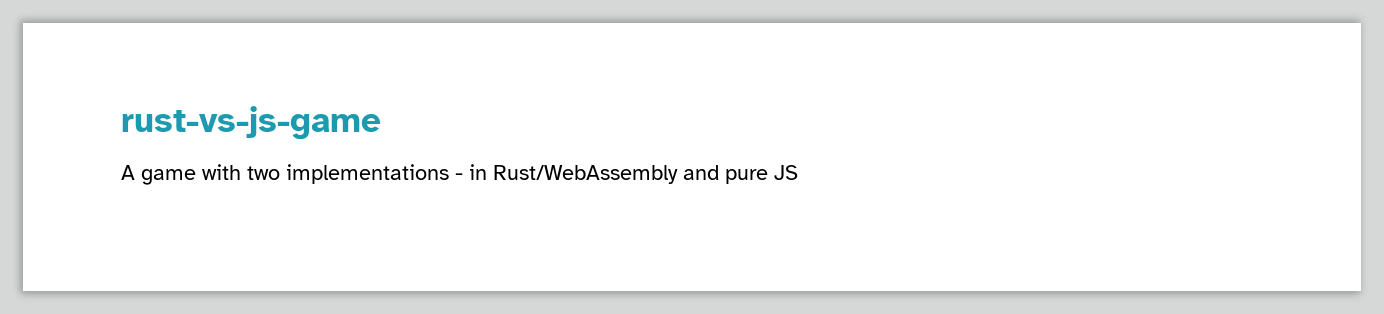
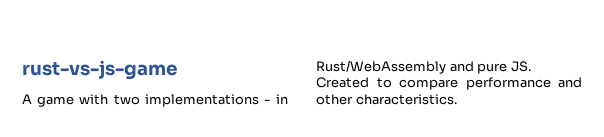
[774,165,798,180] JS -> [510,61,531,72] [316,77,582,90] [316,94,457,105] JS. Created to compare performance and other characteristics.

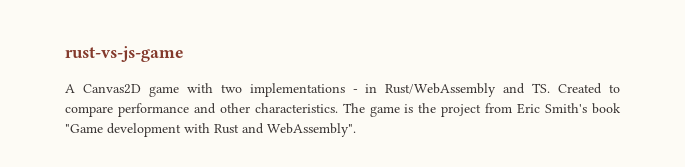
(32, 99) none -> [82,84,141,94] Canvas2D
[477,61,531,74] pure JS. -> [532,83,551,93] TS.
(457, 99) none -> [342,103,621,117] [65,123,356,137] The game is the project from Eric Smith's book "Game development with Rust and WebAssembly".

